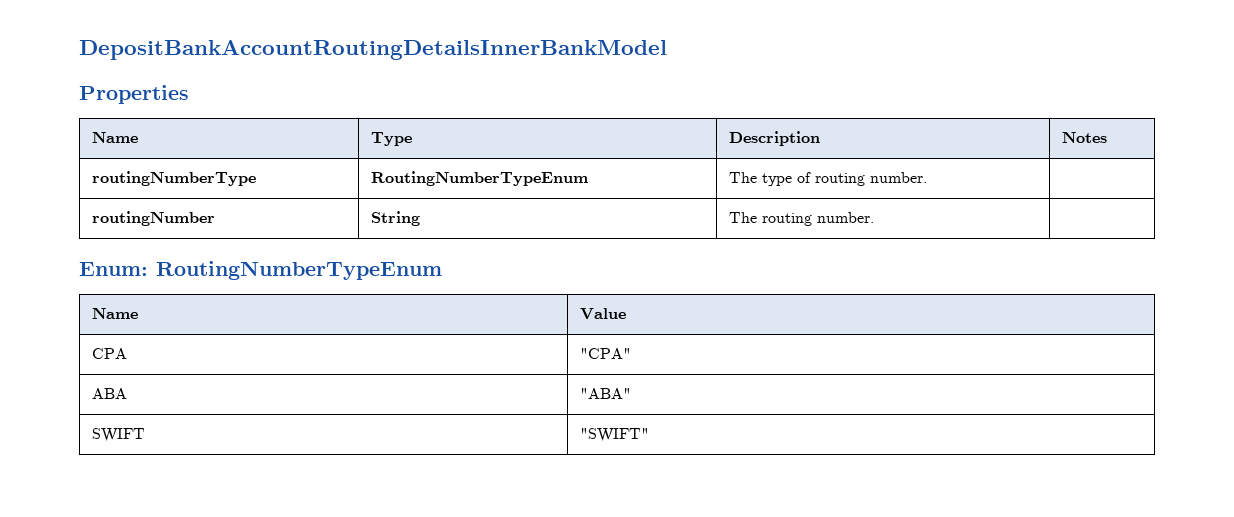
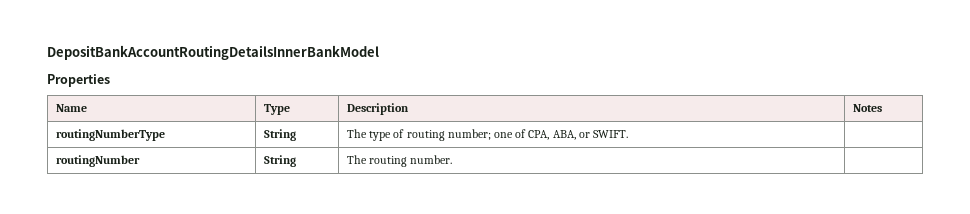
[370,171,588,186] RoutingNumberTypeEnum -> [263,129,296,141] String
[869,172,927,183] number. -> [447,129,629,140] number; one of CPA, ABA, or SWIFT.
[79,261,442,280] [91,308,138,319] [579,308,626,320] [91,348,127,359] [579,348,631,359] [91,388,127,399] [579,388,631,399] [91,428,145,442] [579,428,649,442] // Enum: RoutingNumberTypeEnum // Name | Value // CPA | "CPA" // ABA | "ABA" // SWIFT | "SWIFT" -> (453, 159) none

